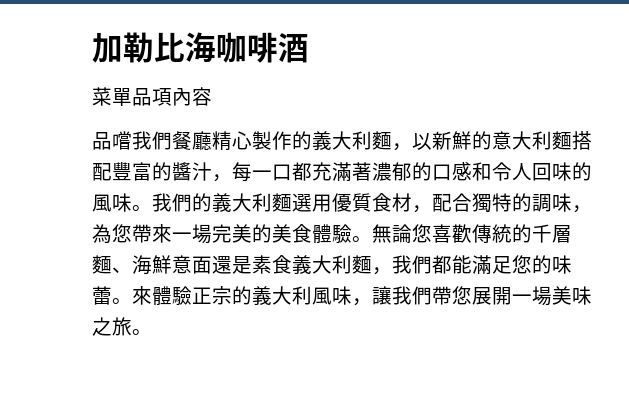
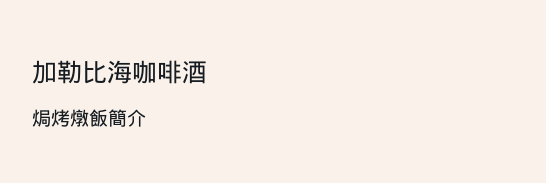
[92,87,212,106] [92,131,592,151] [92,162,592,182] [92,193,592,213] [92,224,572,244] [92,255,572,275] [92,286,592,306] [92,317,152,336] 菜單品項內容 // 品嚐我們餐廳精心製作的義大利麵，以新鮮的意大利麵搭配豐富的醬汁，每一口都充滿著濃郁的口感和令人回味的風味。我們的義大利麵選用優質食材，配合獨特的調味，為您帶來一場完美的美食體驗。無論您喜歡傳統的千層麵、海鮮意面還是素食義大利麵，我們都能滿足您的味蕾。來體驗正宗的義大利風味，讓我們帶您展開一場美味之旅。 -> [32,109,146,127] 焗烤燉飯簡介

